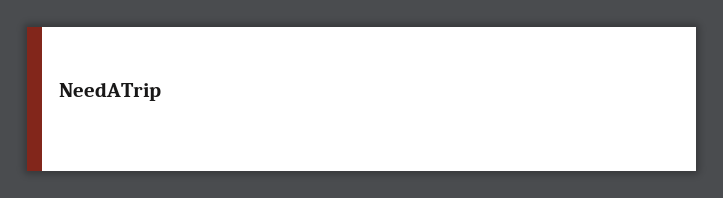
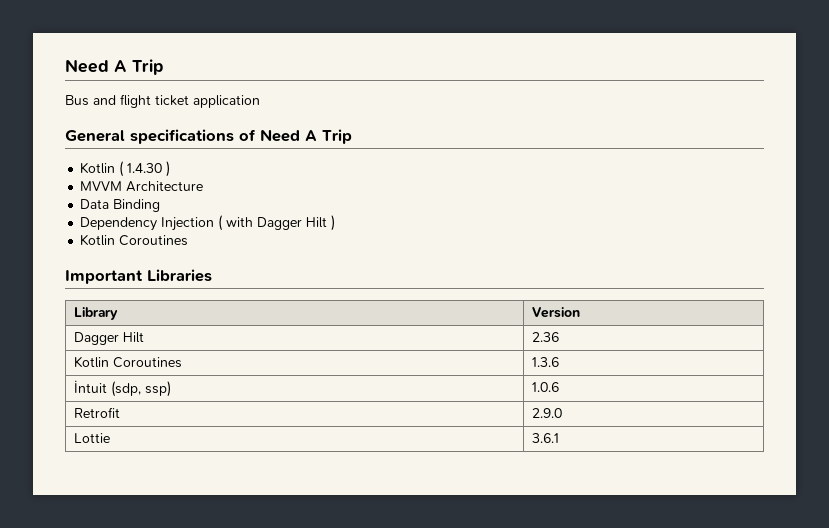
[59,82,161,101] NeedATrip -> [65,59,164,75] [65,94,260,108] [65,129,352,144] [80,161,171,177] [80,181,204,192] [80,199,161,212] [80,215,336,231] [80,234,189,246] [65,269,212,284] [73,307,118,320] [531,307,580,318] [73,332,144,345] [531,332,559,342] [73,356,182,368] [531,357,559,367] [73,380,171,397] [531,382,559,392] [73,407,120,418] [531,408,562,418] [73,433,110,443] [531,433,559,443] Need A Trip // Bus and flight ticket application // General specifications of Need A Trip // Kotlin ( 1.4.30 ) // MVVM Architecture // Data Binding // Dependency Injection ( with Dagger Hilt ) // Kotlin Coroutines // Important Libraries // Library | Version // Dagger Hilt | 2.36 // Kotlin Coroutines | 1.3.6 // İntuit (sdp, ssp) | 1.0.6 // Retrofit | 2.9.0 // Lottie | 3.6.1

